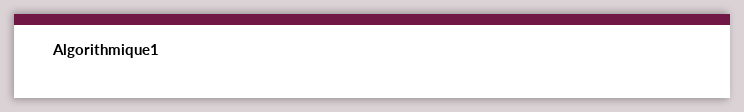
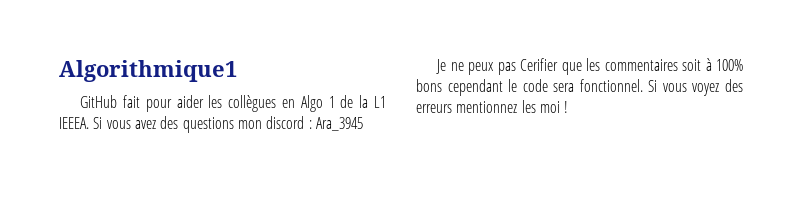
(159, 51) none -> [80,95,386,112] [59,116,363,133] [436,58,743,75] [416,79,743,96] [416,100,569,113] // GitHub fait pour aider les collègues en Algo 1 de la L1 IEEEA. Si vous avez des questions mon discord : Ara_3945 // Je ne peux pas Cerifier que les commentaires soit à 100% bons cependant le code sera fonctionnel. Si vous voyez des erreurs mentionnez les moi !

